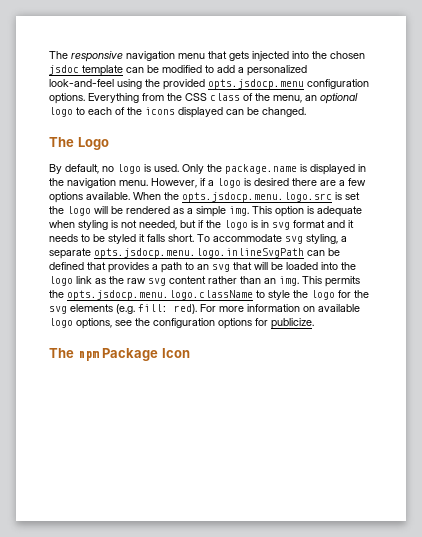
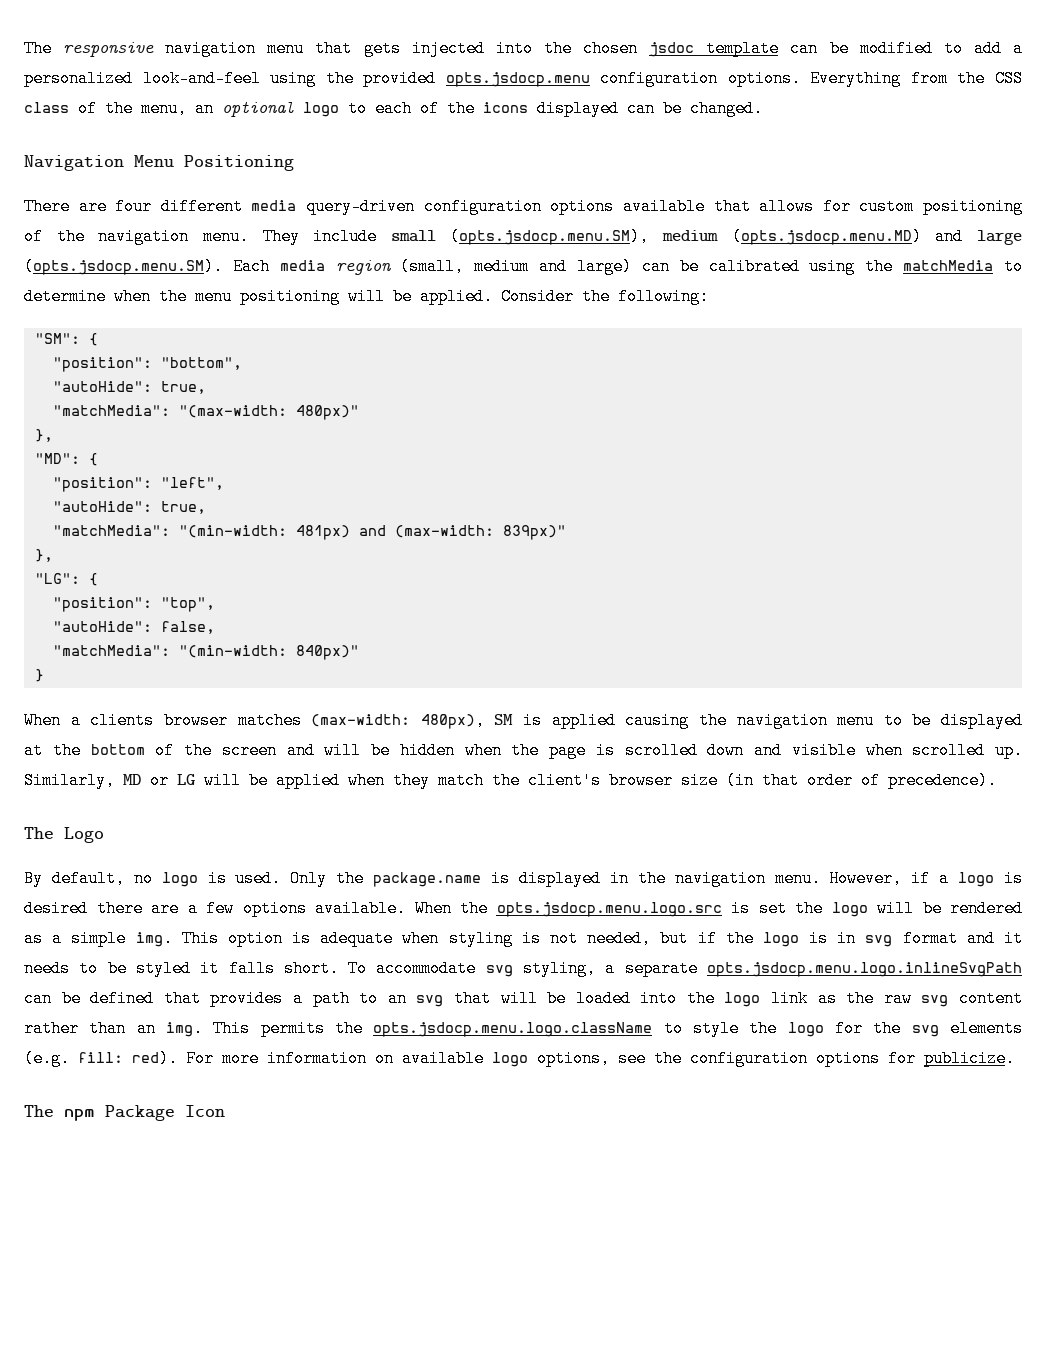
(306, 112) none -> [24,155,294,171] [24,198,1024,215] [24,228,1022,245] [24,258,1024,275] [24,288,709,305] [34,333,98,346] [52,357,242,372] [52,381,206,394] [52,405,359,420] [34,429,53,442] [34,453,98,466] [52,477,224,492] [52,501,206,514] [52,525,566,540] [34,549,53,562] [34,573,98,586] [52,597,215,612] [52,621,215,634] [52,645,359,660] [34,669,44,682] [24,712,1023,729] [24,742,1023,759] [24,772,997,789] // Navigation Menu Positioning // There are four different media query-driven configuration options available that allows for custom positioning of the navigation menu. They include small (opts.jsdocp.menu.SM), medium (opts.jsdocp.menu.MD) and large (opts.jsdocp.menu.SM). Each media region (small, medium and large) can be calibrated using the matchMedia to determine when the menu positioning will be applied. Consider the following: // "SM": { // "position": "bottom", // "autoHide": true, // "matchMedia": "(max-width: 480px)" // }, // "MD": { // "position": "left", // "autoHide": true, // "matchMedia": "(min-width: 481px) and (max-width: 839px)" // }, // "LG": { // "position": "top", // "autoHide": false, // "matchMedia": "(min-width: 840px)" // } // When a clients browser matches (max-width: 480px), SM is applied causing the navigation menu to be displayed at the bottom of the screen and will be hidden when the page is scrolled down and visible when scrolled up. Similarly, MD or LG will be applied when they match the client's browser size (in that order of precedence).

